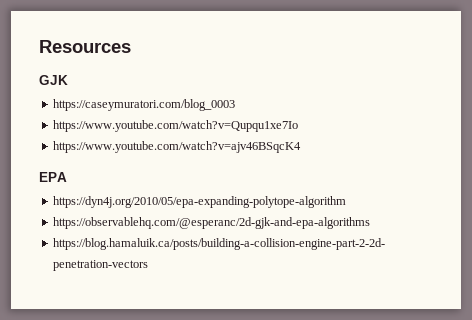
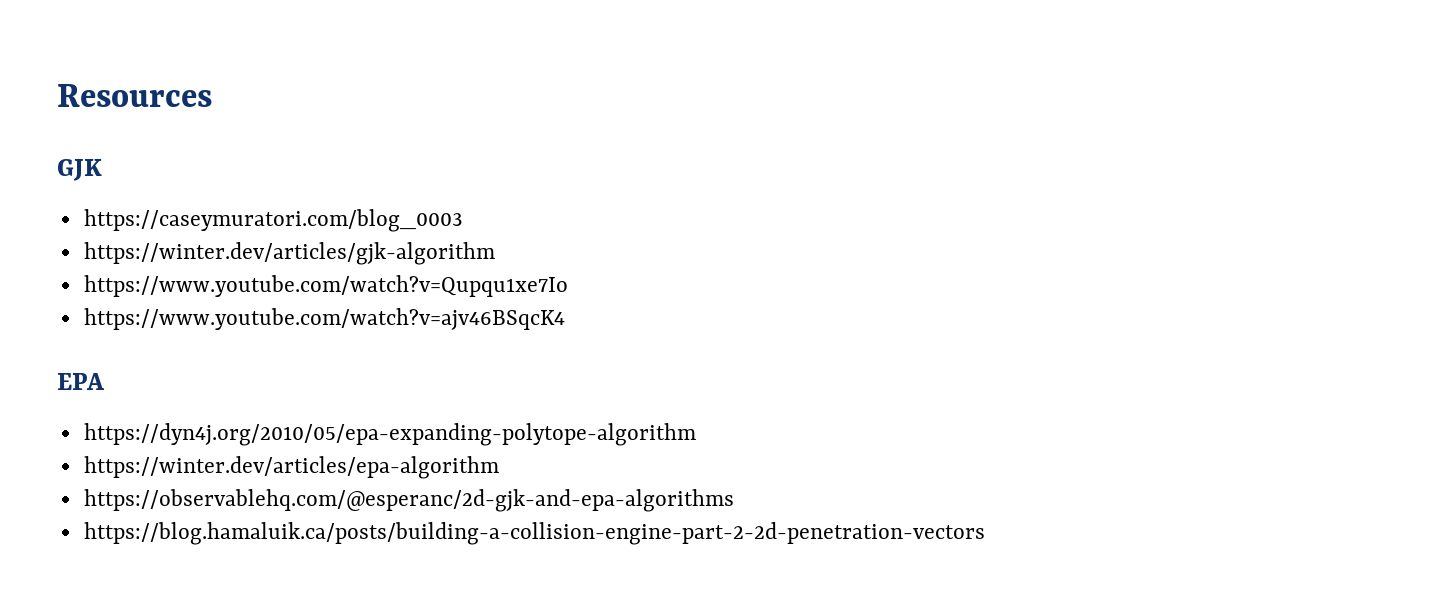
(235, 105) none -> [83,242,495,265] // https://winter.dev/articles/gjk-algorithm
(346, 202) none -> [83,456,499,479] // https://winter.dev/articles/epa-algorithm

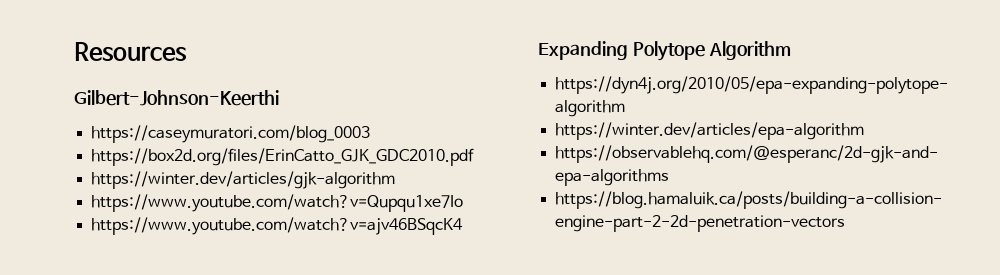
[57,159,102,181] GJK -> [74,90,279,106] Gilbert-Johnson-Keerthi
(463, 220) none -> [91,148,475,166] // https://box2d.org/files/ErinCatto_GJK_GDC2010.pdf
[57,373,105,390] EPA -> [538,41,791,61] Expanding Polytope Algorithm

